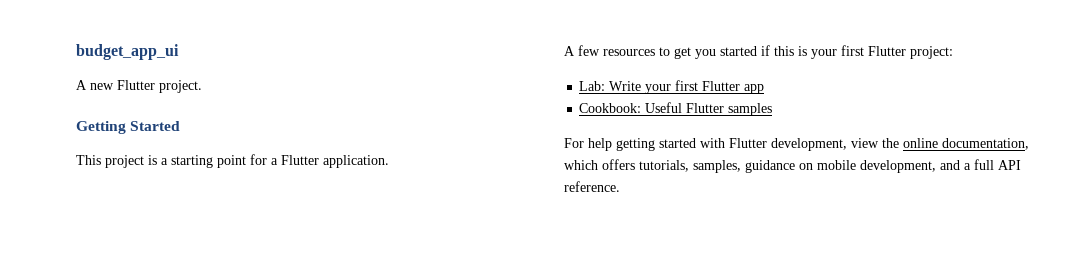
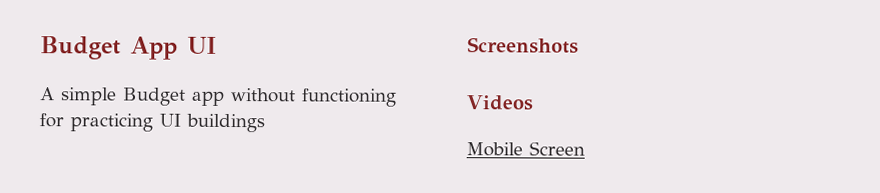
[76,44,179,60] [76,80,202,93] [76,121,181,134] [76,154,389,168] [564,45,953,59] [579,80,765,94] [579,102,773,116] [564,138,1029,151] [564,159,1021,173] [564,181,620,192] budget_app_ui // A new Flutter project. // Getting Started // This project is a starting point for a Flutter application. // A few resources to get you started if this is your first Flutter project: // Lab: Write your first Flutter app // Cookbook: Useful Flutter samples // For help getting started with Flutter development, view the online documentation, which offers tutorials, samples, guidance on mobile development, and a full API reference. -> [40,36,217,60] [39,87,397,107] [39,113,265,133] [467,37,579,54] [466,95,534,111] [466,141,585,157] Budget App UI // A simple Budget app without functioning for practicing UI buildings // Screenshots // Videos // Mobile Screen

